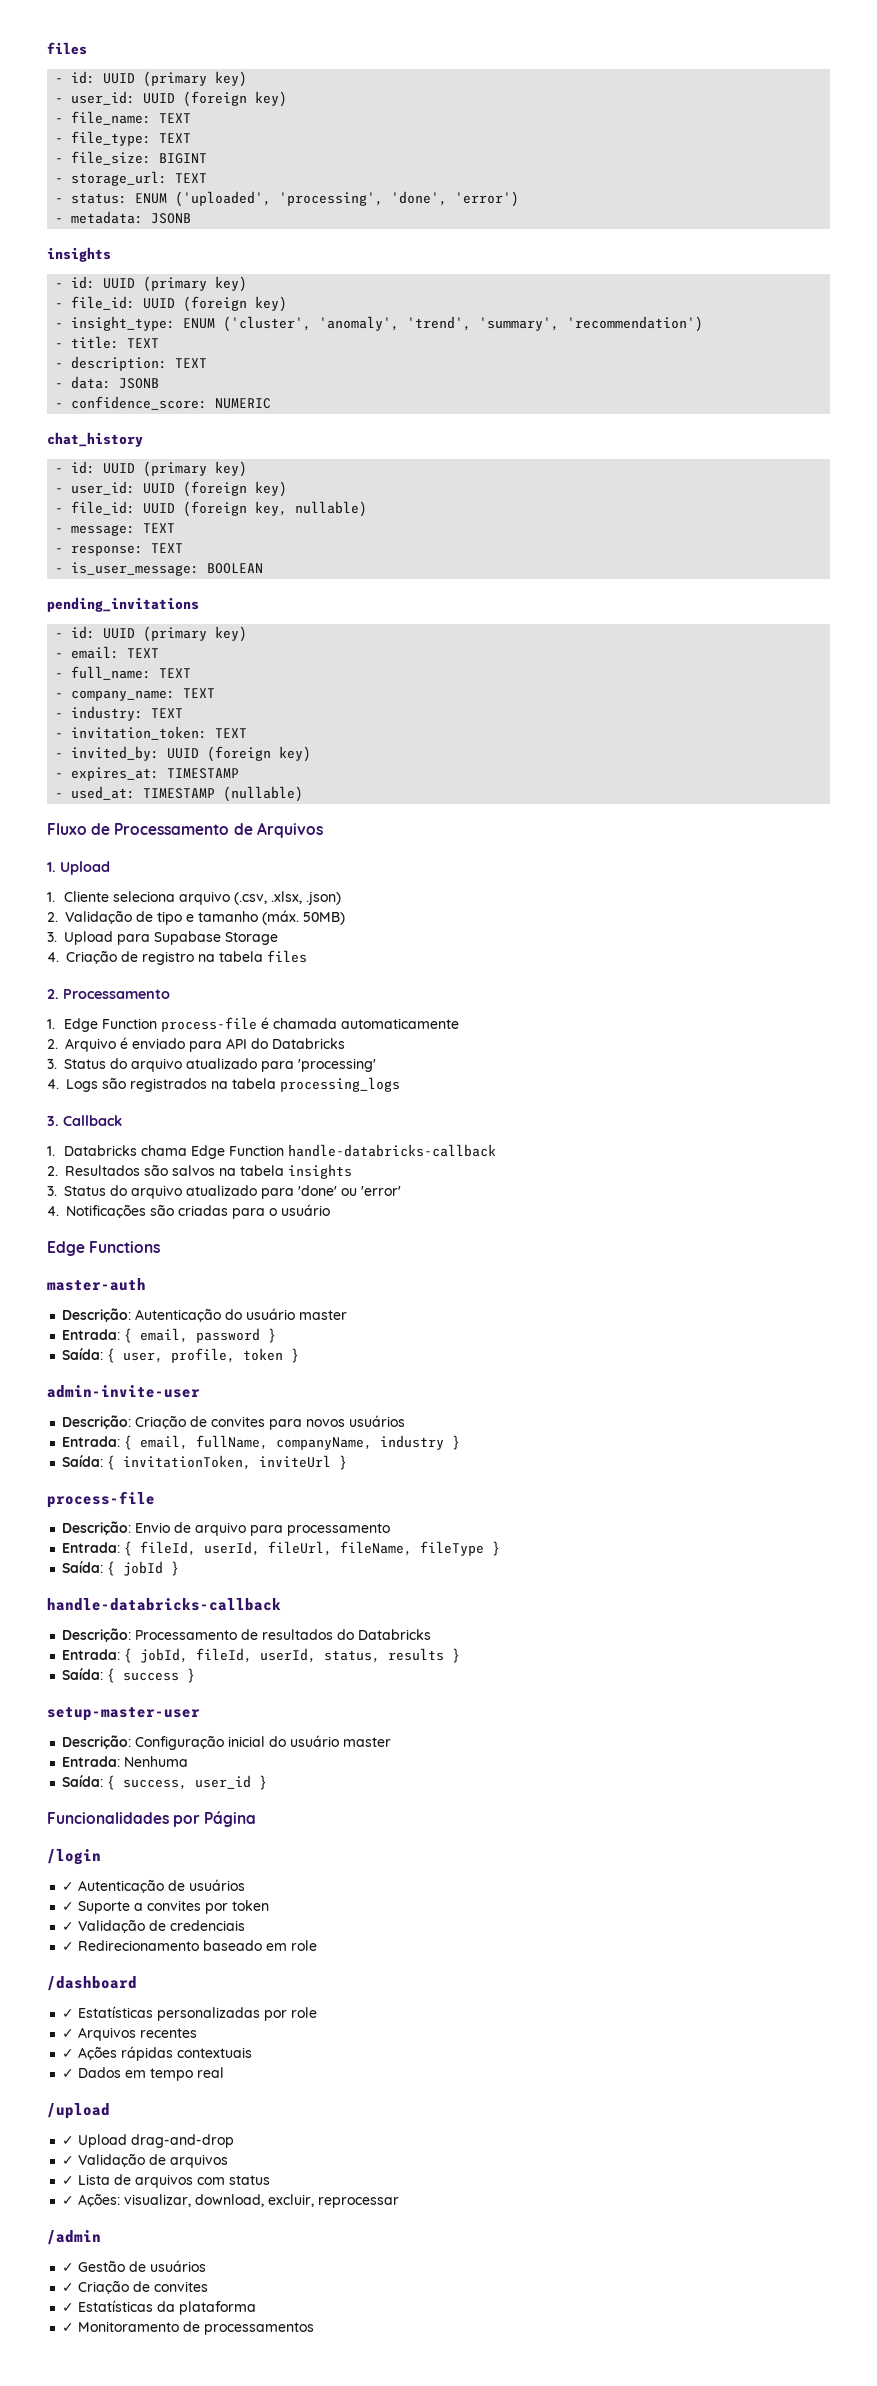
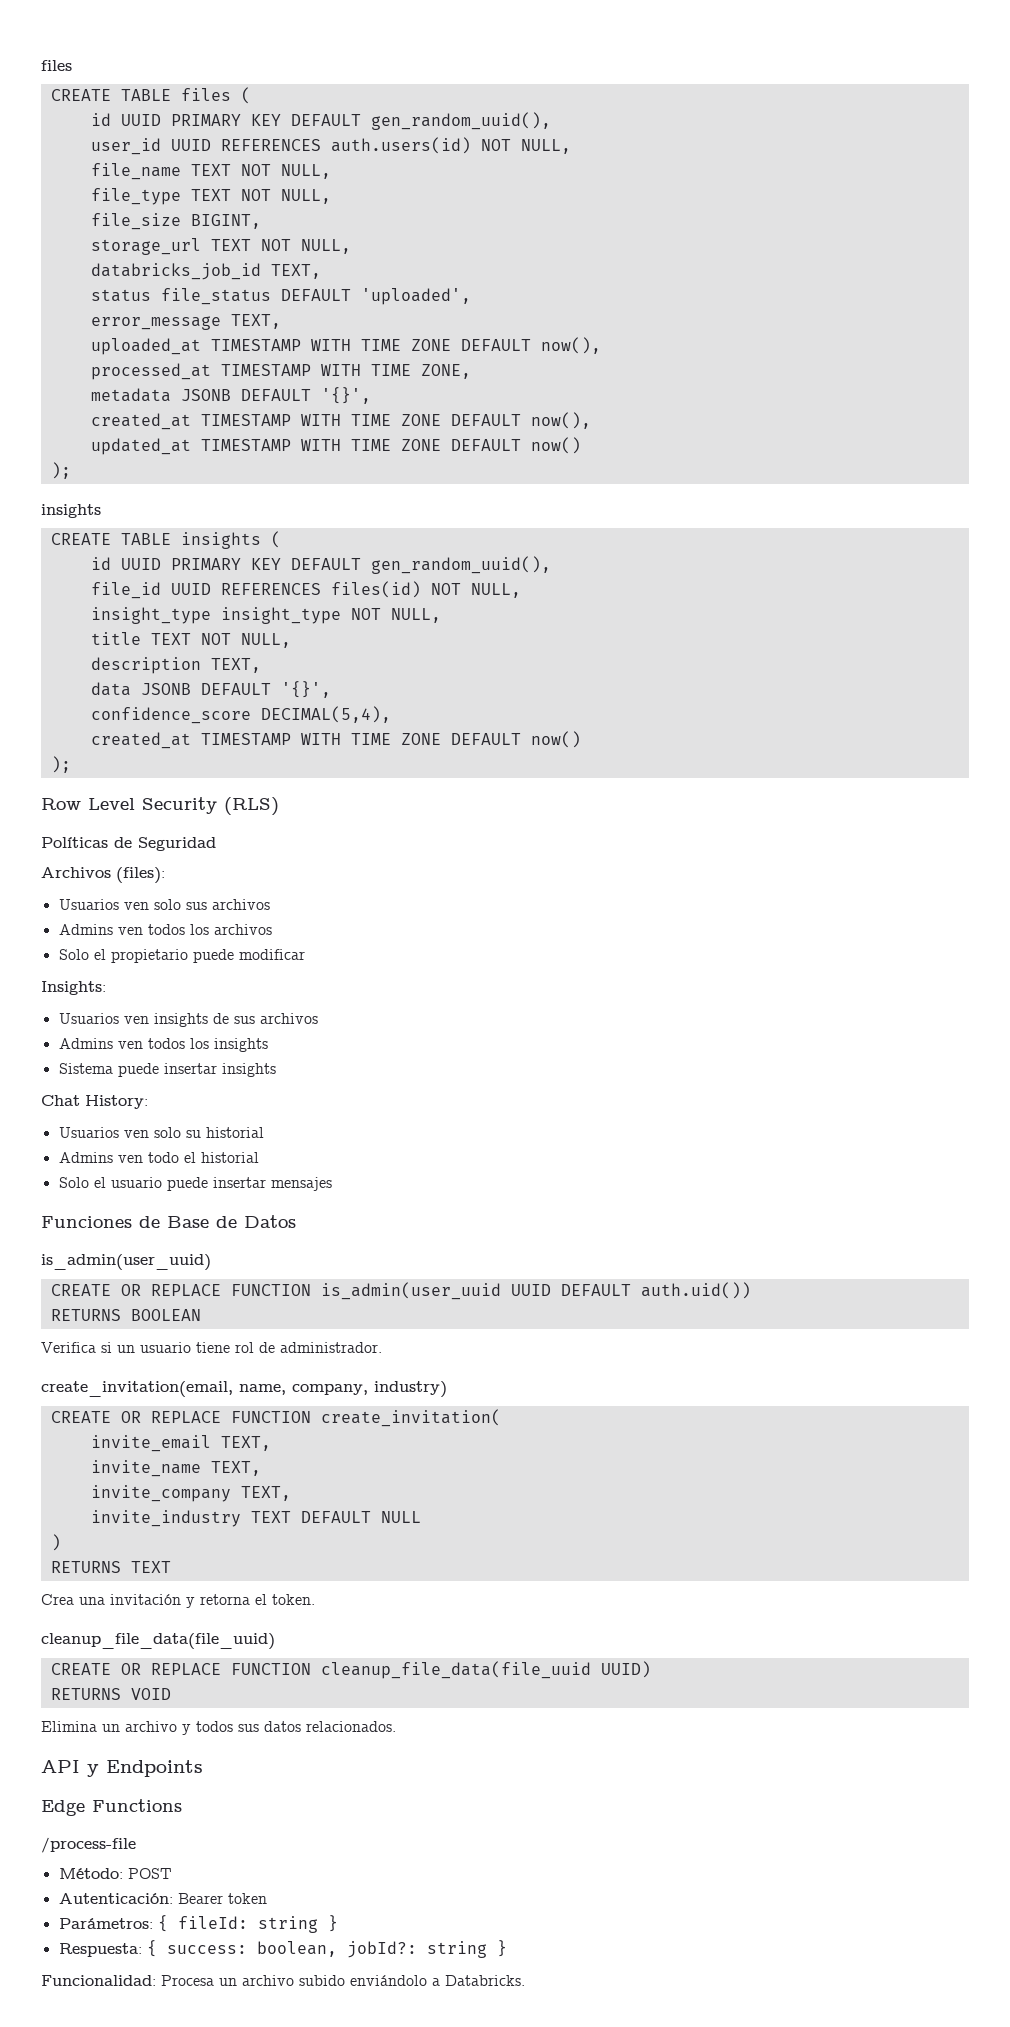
[47,42,87,55] [55,71,248,87] [55,91,288,107] [55,111,192,125] [55,131,192,146] [55,151,208,165] [55,171,208,186] [55,191,520,207] [55,211,192,224] [47,247,111,262] [55,276,248,292] [55,296,288,312] [55,316,704,332] [55,336,160,349] [55,356,208,371] [55,376,160,389] [55,396,272,410] [47,432,143,447] [55,461,248,477] [55,481,288,497] [55,501,368,517] [55,523,176,536] [55,543,184,556] [55,562,264,576] [47,597,199,612] [55,626,248,642] [55,646,160,659] [55,666,192,680] [55,688,216,701] [55,706,184,721] [55,726,248,740] [55,746,312,762] [55,767,240,781] [55,786,304,802] [47,822,323,838] [47,861,110,875] [47,891,342,905] [47,910,345,925] [47,931,279,945] [47,950,307,965] [47,989,170,999] [47,1017,460,1032] [47,1037,345,1052] [47,1058,377,1072] [47,1077,400,1092] [47,1115,122,1126] [47,1144,497,1159] [47,1164,352,1179] [47,1185,402,1199] [47,1204,330,1219] [47,1241,161,1256] [47,1278,146,1291] [62,1308,348,1322] [62,1328,277,1343] [62,1348,300,1363] [47,1385,200,1398] [62,1415,406,1430] [62,1435,461,1450] [62,1455,348,1470] [47,1491,155,1508] [62,1521,391,1536] [62,1541,501,1556] [62,1561,180,1576] [47,1598,281,1611] [62,1628,432,1642] [62,1648,461,1663] [62,1668,196,1683] [47,1707,200,1721] [62,1735,392,1750] [62,1756,189,1767] [62,1775,268,1790] [47,1811,257,1827] [47,1849,101,1865] [62,1879,246,1893] [62,1900,270,1914] [62,1919,246,1933] [62,1940,318,1951] [47,1976,137,1991] [62,2006,318,2021] [62,2027,198,2041] [62,2046,253,2061] [62,2067,225,2081] [47,2103,110,2119] [62,2134,235,2148] [62,2153,229,2168] [62,2174,271,2188] [62,2193,400,2208] [47,2230,101,2245] [62,2260,207,2272] [62,2280,209,2294] [62,2300,257,2315] [62,2321,315,2335] files // - id: UUID (primary key) // - user_id: UUID (foreign key) // - file_name: TEXT // - file_type: TEXT // - file_size: BIGINT // - storage_url: TEXT // - status: ENUM ('uploaded', 'processing', 'done', 'error') // - metadata: JSONB // insights // - id: UUID (primary key) // - file_id: UUID (foreign key) // - insight_type: ENUM ('cluster', 'anomaly', 'trend', 'summary', 'recommendation') // - title: TEXT // - description: TEXT // - data: JSONB // - confidence_score: NUMERIC // chat_history // - id: UUID (primary key) // - user_id: UUID (foreign key) // - file_id: UUID (foreign key, nullable) // - message: TEXT // - response: TEXT // - is_user_message: BOOLEAN // pending_invitations // - id: UUID (primary key) // - email: TEXT // - full_name: TEXT // - company_name: TEXT // - industry: TEXT // - invitation_token: TEXT // - invited_by: UUID (foreign key) // - expires_at: TIMESTAMP // - used_at: TIMESTAMP (nullable) // Fluxo de Processamento de Arquivos // 1. Upload // 1. Cliente seleciona arquivo (.csv, .xlsx, .json) // 2. Validação de tipo e tamanho (máx. 50MB) // 3. Upload para Supabase Storage // 4. Criação de registro na tabela files // 2. Processamento // 1. Edge Function process-file é chamada automaticamente // 2. Arquivo é enviado para API do Databricks // 3. Status do arquivo atualizado para 'processing' // 4. Logs são registrados na tabela processing_logs // 3. Callback // 1. Databricks chama Edge Function handle-databricks-callback // 2. Resultados são salvos na tabela insights // 3. Status do arquivo atualizado para 'done' ou 'error' // 4. Notificações são criadas para o usuário // Edge Functions // master-auth // Descrição: Autenticação do usuário master // Entrada: { email, password } // Saída: { user, profile, token } // admin-invite-user // Descrição: Criação de convites para novos usuários // Entrada: { email, fullName, companyName, industry } // Saída: { invitationToken, inviteUrl } // process-file // Descrição: Envio de arquivo para processamento // Entrada: { fileId, userId, fileUrl, fileName, fileType } // Saída: { jobId } // handle-databricks-callback // Descrição: Processamento de resultados do Databricks // Entrada: { jobId, fileId, userId, status, results } // Saída: { success } // setup-master-user // Descrição: Configuração inicial do usuário master // Entrada: Nenhuma // Saída: { success, user_id } // Funcionalidades por Página // /login // ✓ Autenticação de usuários // ✓ Suporte a convites por token // ✓ Validação de credenciais // ✓ Redirecionamento baseado em role // /dashboard // ✓ Estatísticas personalizadas por role // ✓ Arquivos recentes // ✓ Ações rápidas contextuais // ✓ Dados em tempo real // /upload // ✓ Upload drag-and-drop // ✓ Validação de arquivos // ✓ Lista de arquivos com status // ✓ Ações: visualizar, download, excluir, reprocessar // /admin // ✓ Gestão de usuários // ✓ Criação de convites // ✓ Estatísticas da plataforma // ✓ Monitoramento de processamentos -> [41,60,72,71] [50,87,251,104] [90,112,551,130] [90,137,571,155] [90,163,331,180] [90,188,331,205] [90,213,261,230] [90,238,351,255] [90,263,321,280] [90,288,471,305] [90,314,281,330] [90,337,601,355] [90,363,471,380] [90,387,371,404] [90,412,591,430] [90,437,581,455] [50,462,71,479] [41,504,101,518] [50,531,281,549] [90,556,551,574] [90,581,521,599] [90,607,441,624] [90,632,291,648] [90,657,261,674] [90,681,331,698] [90,706,391,724] [90,731,581,749] [50,756,71,773] [41,797,279,816] [41,837,216,851] [41,867,165,884] [58,899,270,910] [58,924,272,935] [58,949,305,963] [41,981,106,995] [58,1013,318,1027] [58,1038,268,1052] [58,1063,276,1077] [41,1095,148,1109] [58,1127,264,1138] [58,1152,259,1163] [58,1177,332,1191] [41,1215,296,1228] [41,1254,211,1271] [50,1282,751,1300] [50,1309,201,1321] [41,1342,382,1353] [41,1381,447,1398] [50,1409,501,1427] [90,1435,271,1452] [90,1460,261,1477] [90,1485,291,1502] [90,1510,421,1527] [50,1534,61,1551] [50,1561,171,1573] [41,1594,315,1608] [41,1633,275,1650] [50,1661,651,1679] [50,1688,171,1700] [41,1721,396,1735] [41,1760,203,1777] [41,1799,182,1816] [41,1837,136,1853] [58,1868,172,1879] [58,1893,267,1904] [58,1915,338,1933] [58,1940,507,1958] [41,1975,525,1986] files // CREATE TABLE files ( // id UUID PRIMARY KEY DEFAULT gen_random_uuid(), // user_id UUID REFERENCES auth.users(id) NOT NULL, // file_name TEXT NOT NULL, // file_type TEXT NOT NULL, // file_size BIGINT, // storage_url TEXT NOT NULL, // databricks_job_id TEXT, // status file_status DEFAULT 'uploaded', // error_message TEXT, // uploaded_at TIMESTAMP WITH TIME ZONE DEFAULT now(), // processed_at TIMESTAMP WITH TIME ZONE, // metadata JSONB DEFAULT '{}', // created_at TIMESTAMP WITH TIME ZONE DEFAULT now(), // updated_at TIMESTAMP WITH TIME ZONE DEFAULT now() // ); // insights // CREATE TABLE insights ( // id UUID PRIMARY KEY DEFAULT gen_random_uuid(), // file_id UUID REFERENCES files(id) NOT NULL, // insight_type insight_type NOT NULL, // title TEXT NOT NULL, // description TEXT, // data JSONB DEFAULT '{}', // confidence_score DECIMAL(5,4), // created_at TIMESTAMP WITH TIME ZONE DEFAULT now() // ); // Row Level Security (RLS) // Políticas de Seguridad // Archivos (files): // Usuarios ven solo sus archivos // Admins ven todos los archivos // Solo el propietario puede modificar // Insights: // Usuarios ven insights de sus archivos // Admins ven todos los insights // Sistema puede insertar insights // Chat History: // Usuarios ven solo su historial // Admins ven todo el historial // Solo el usuario puede insertar mensajes // Funciones de Base de Datos // is_admin(user_uuid) // CREATE OR REPLACE FUNCTION is_admin(user_uuid UUID DEFAULT auth.uid()) // RETURNS BOOLEAN // Verifica si un usuario tiene rol de administrador. // create_invitation(email, name, company, industry) // CREATE OR REPLACE FUNCTION create_invitation( // invite_email TEXT, // invite_name TEXT, // invite_company TEXT, // invite_industry TEXT DEFAULT NULL // ) // RETURNS TEXT // Crea una invitación y retorna el token. // cleanup_file_data(file_uuid) // CREATE OR REPLACE FUNCTION cleanup_file_data(file_uuid UUID) // RETURNS VOID // Elimina un archivo y todos sus datos relacionados. // API y Endpoints // Edge Functions // /process-file // Método: POST // Autenticación: Bearer token // Parámetros: { fileId: string } // Respuesta: { success: boolean, jobId?: string } // Funcionalidad: Procesa un archivo subido enviándolo a Databricks.

